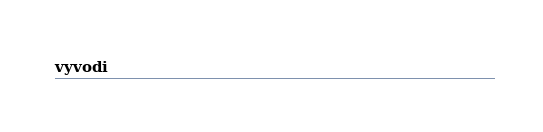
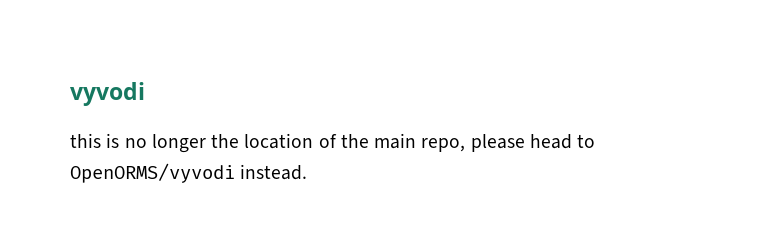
(108, 68) none -> [70,133,596,153] [70,163,308,183] // this is no longer the location of the main repo, please head to OpenORMS/vyvodi instead.

